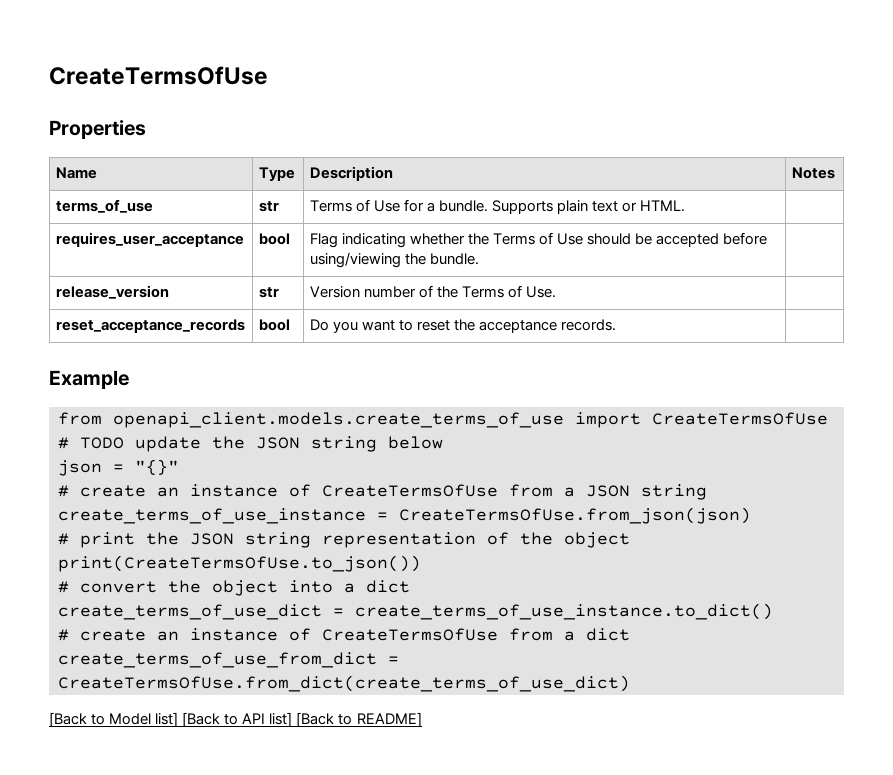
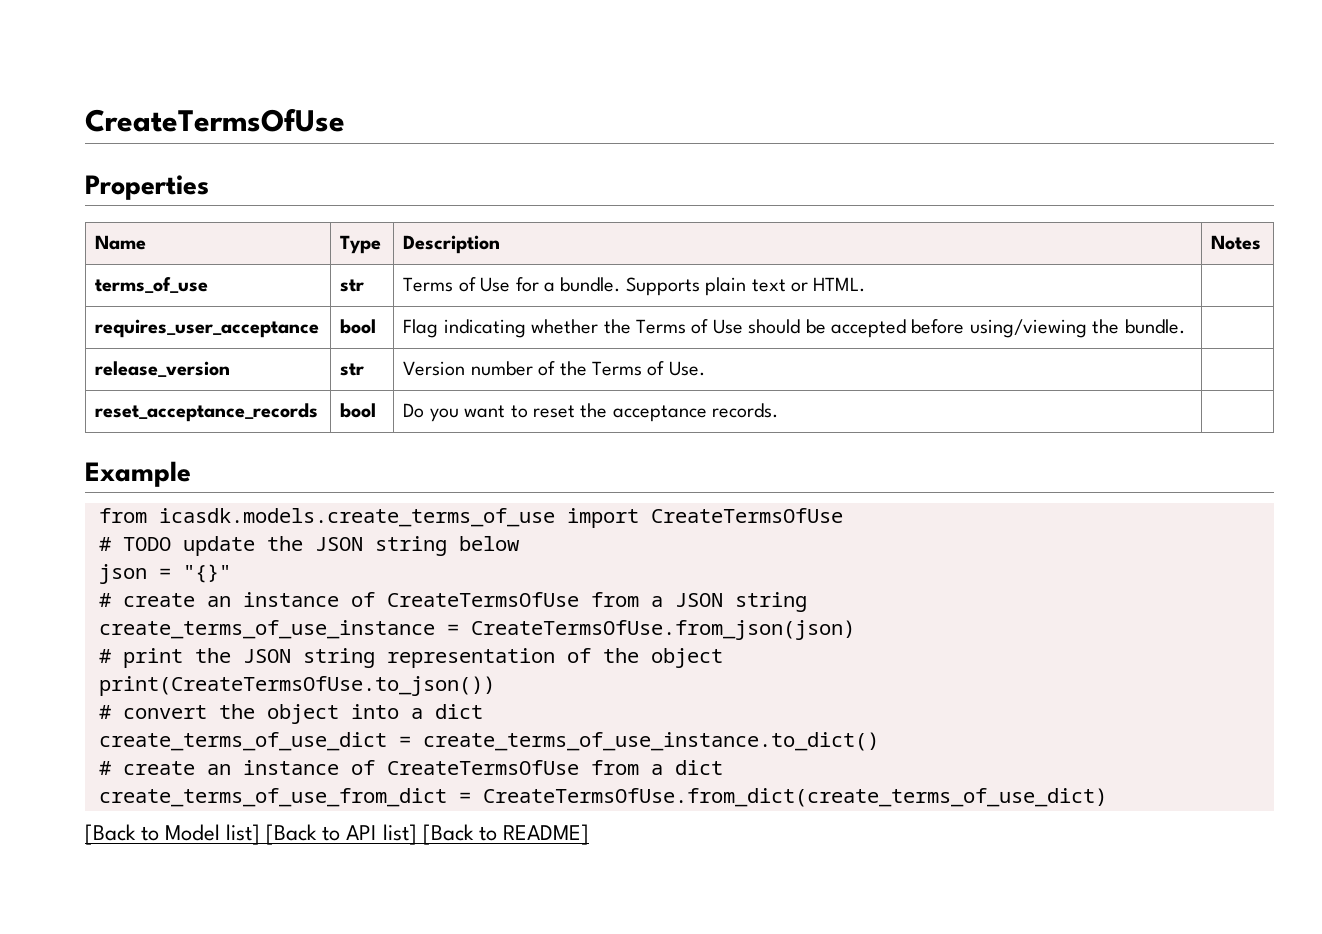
[113,412,564,428] openapi_client.models.create_terms_of_use -> [158,508,555,527] icasdk.models.create_terms_of_use

